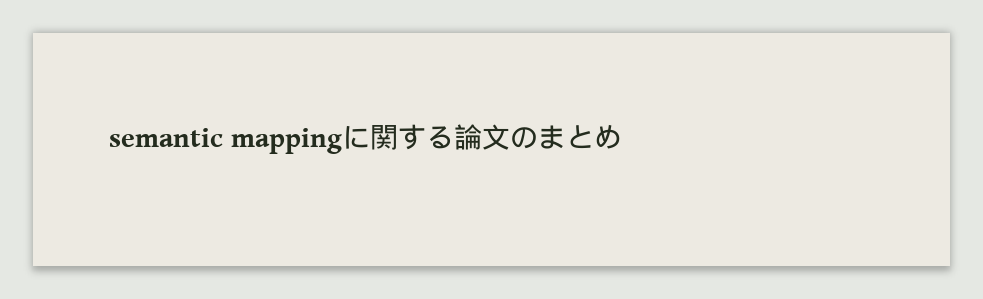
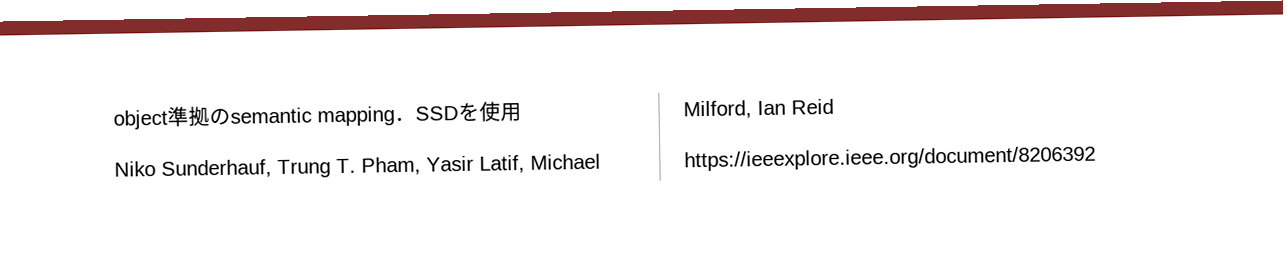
[109,124,622,154] semantic mappingに関する論文のまとめ -> [113,101,522,130] [114,153,601,179] [683,98,834,120] [684,145,1096,172] object準拠のsemantic mapping．SSDを使用 // Niko Sunderhauf, Trung T. Pham, Yasir Latif, Michael Milford, Ian Reid // https://ieeexplore.ieee.org/document/8206392

